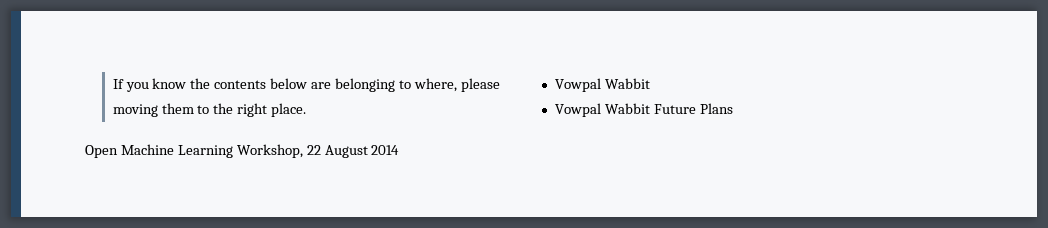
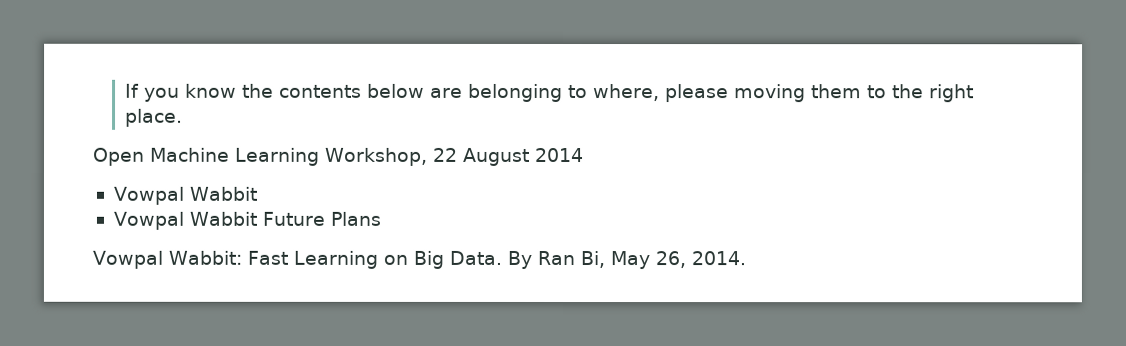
(733, 108) none -> [92,250,746,270] // Vowpal Wabbit: Fast Learning on Big Data. By Ran Bi, May 26, 2014.

